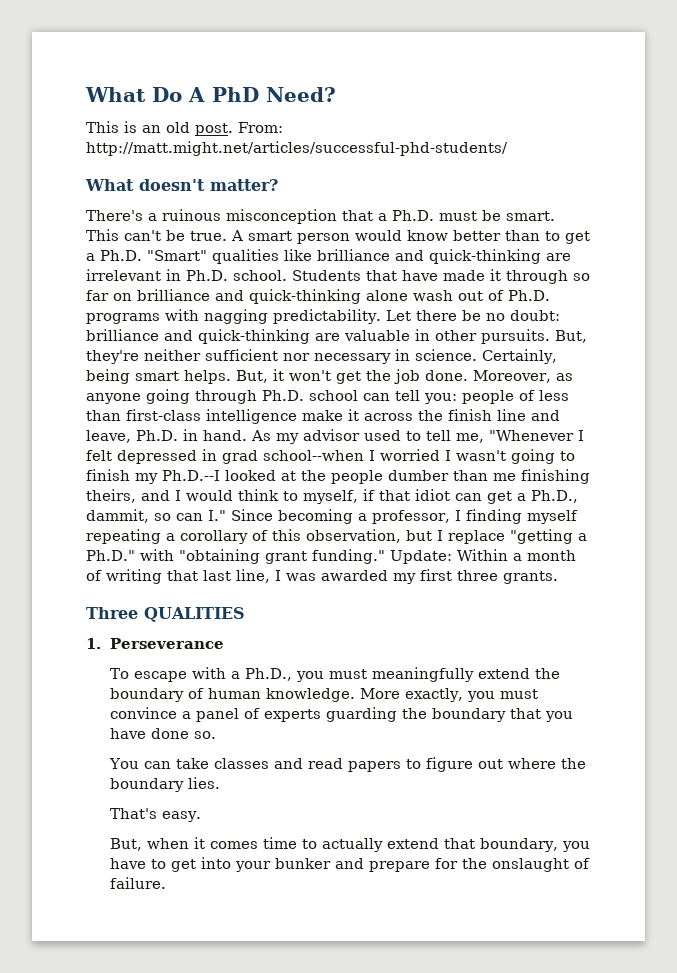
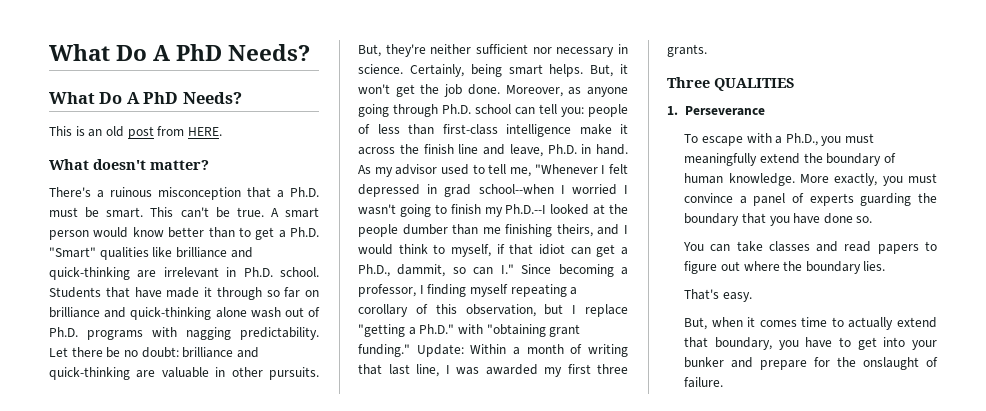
[85,87,336,102] What Do A PhD Need? -> [49,44,311,61] [49,92,242,104] What Do A PhD Needs? // What Do A PhD Needs?
[195,122,283,136] [86,141,508,156] post. From: http://matt.might.net/articles/successful-phd-students/ -> [127,126,222,139] post from HERE.

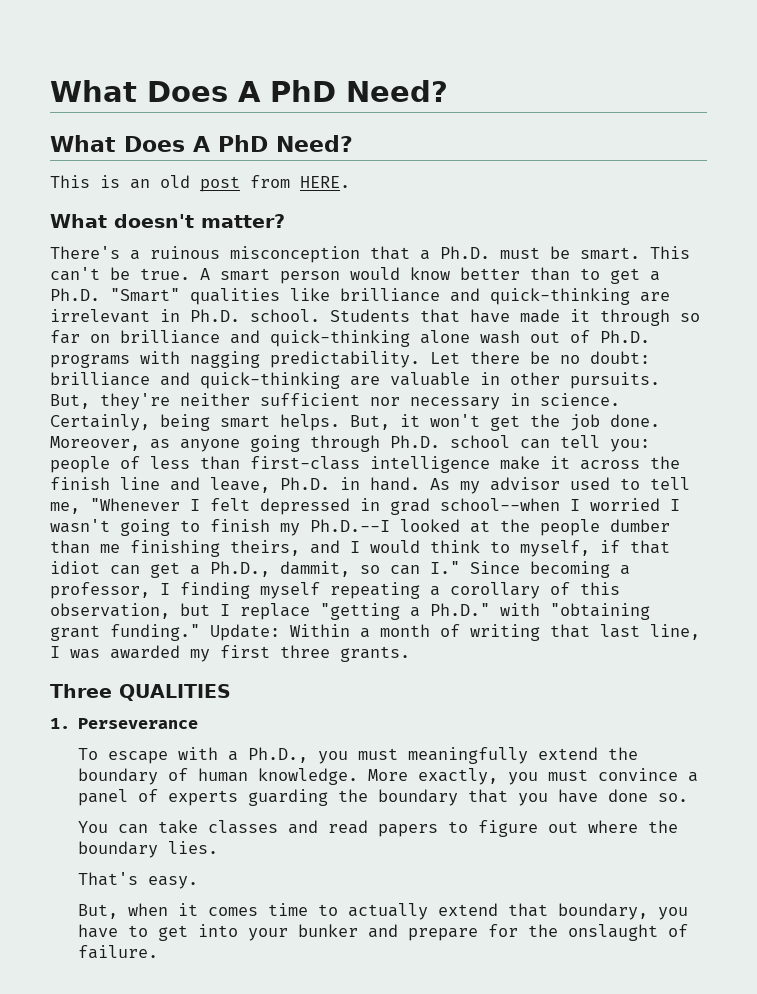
[49,44,311,61] [49,92,242,104] What Do A PhD Needs? // What Do A PhD Needs? -> [50,80,448,102] [50,135,353,152] What Does A PhD Need? // What Does A PhD Need?

